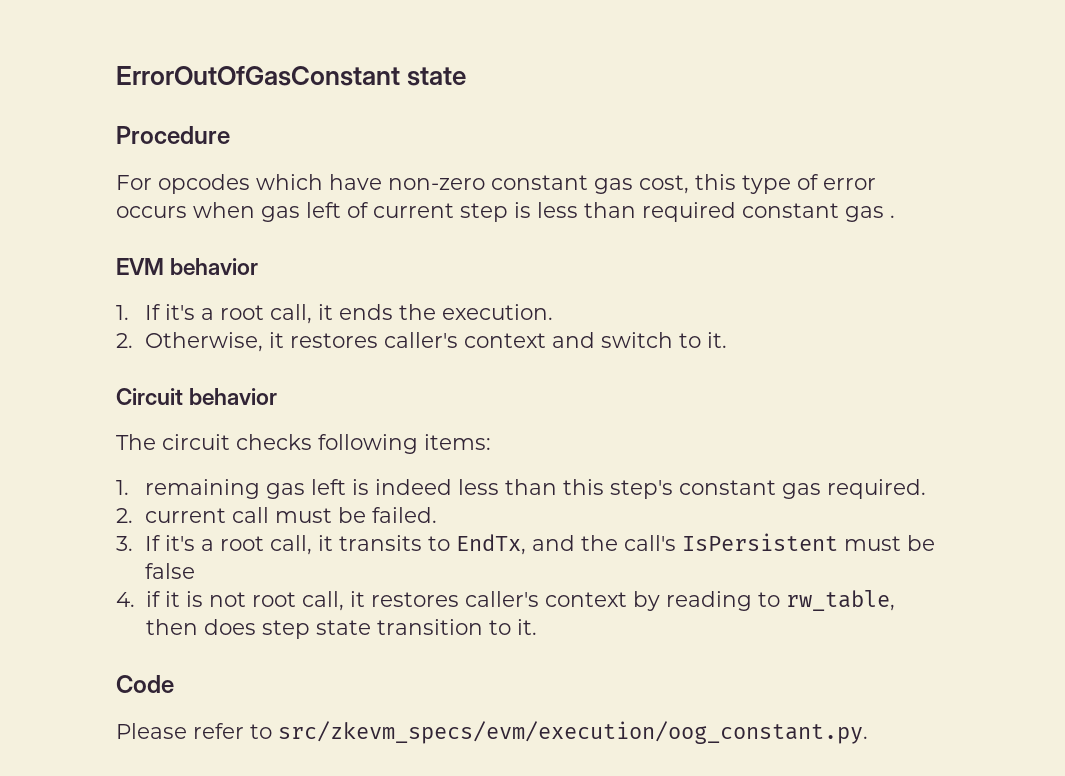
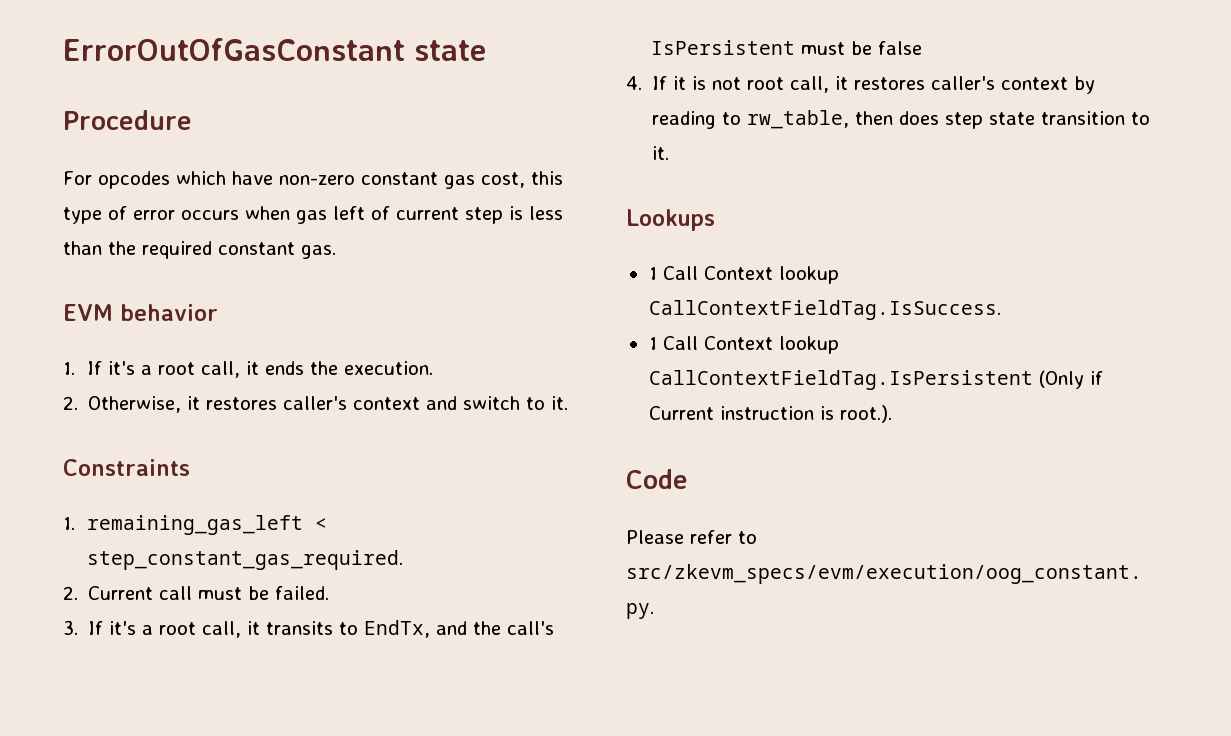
(636, 210) none -> [108,241,136,255] the
[845,206,895,222] gas . -> [301,245,336,259] gas.
[116,388,278,405] [116,434,491,454] [116,479,926,499] [116,508,226,523] Circuit behavior // The circuit checks following items: // 1. remaining gas left is indeed less than this step's constant gas required. // 2. current -> [63,459,190,476] [63,515,327,535] [86,550,403,570] [63,586,154,600] Constraints // 1. remaining_gas_left < step_constant_gas_required. // 2. Current
[145,591,161,607] if -> [652,76,668,90] If
(537, 627) none -> [626,209,715,231] [648,266,839,284] [648,300,1001,320] [648,336,839,354] [648,370,1103,390] [648,405,892,423] // Lookups // 1 Call Context lookup CallContextFieldTag.IsSuccess. // 1 Call Context lookup CallContextFieldTag.IsPersistent (Only if Current instruction is root.).

